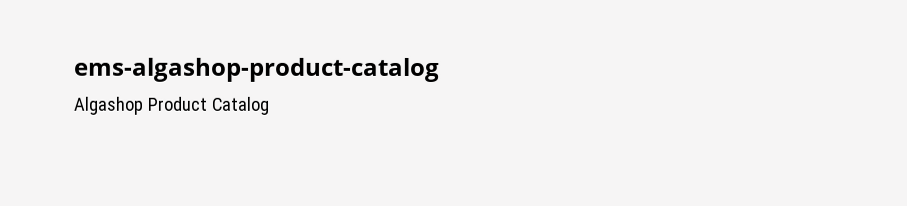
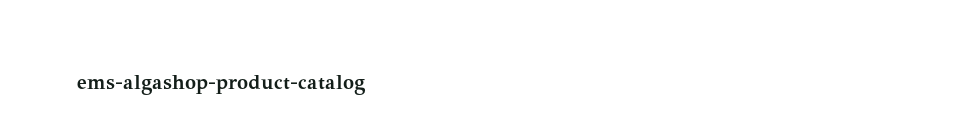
[73,96,270,115] // Algashop Product Catalog -> (366, 85) none

